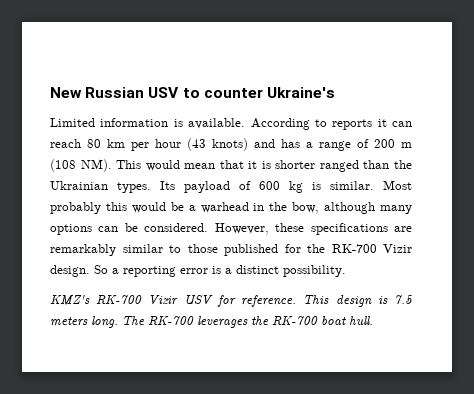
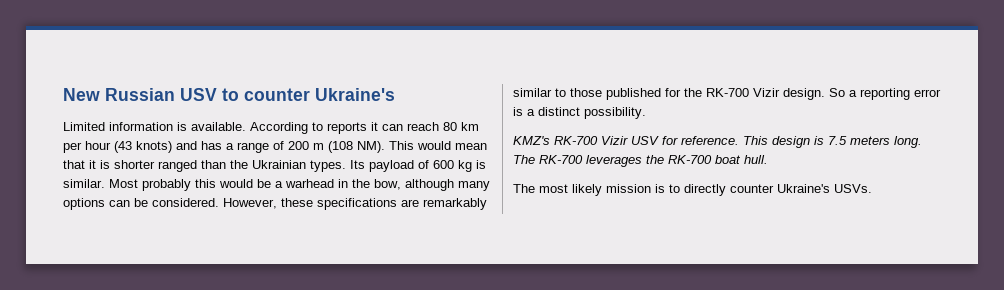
(373, 320) none -> [513,184,872,196] // The most likely mission is to directly counter Ukraine's USVs.

